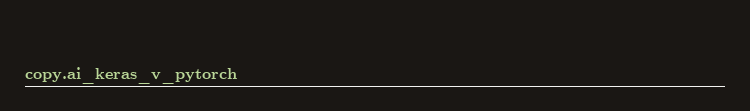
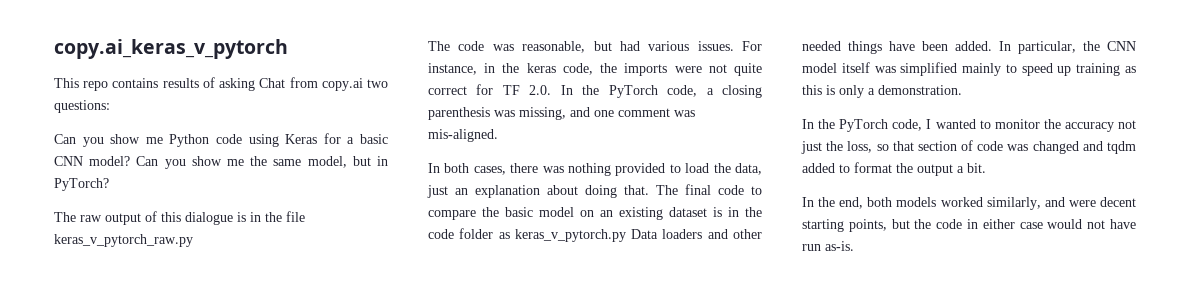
(237, 75) none -> [54,77,389,91] [54,100,110,113] [54,133,388,147] [54,156,388,169] [54,178,109,191] [54,211,305,225] [54,234,193,247] [428,41,762,53] [428,63,762,76] [428,84,762,98] [428,107,695,120] [428,129,498,142] [428,163,762,176] [427,184,762,198] [428,207,762,220] [428,228,762,242] [802,41,1136,54] [802,62,1136,76] [802,85,962,98] [802,119,1136,132] [801,140,1136,154] [802,162,986,176] [802,197,1136,210] [802,219,1136,232] [802,241,854,251] // This repo contains results of asking Chat from copy.ai two questions: // Can you show me Python code using Keras for a basic CNN model? Can you show me the same model, but in PyTorch? // The raw output of this dialogue is in the file keras_v_pytorch_raw.py // The code was reasonable, but had various issues. For instance, in the keras code, the imports were not quite correct for TF 2.0. In the PyTorch code, a closing parenthesis was missing, and one comment was mis-aligned. // In both cases, there was nothing provided to load the data, just an explanation about doing that. The final code to compare the basic model on an existing dataset is in the code folder as keras_v_pytorch.py Data loaders and other needed things have been added. In particular, the CNN model itself was simplified mainly to speed up training as this is only a demonstration. // In the PyTorch code, I wanted to monitor the accuracy not just the loss, so that section of code was changed and tqdm added to format the output a bit. // In the end, both models worked similarly, and were decent starting points, but the code in either case would not have run as-is.

